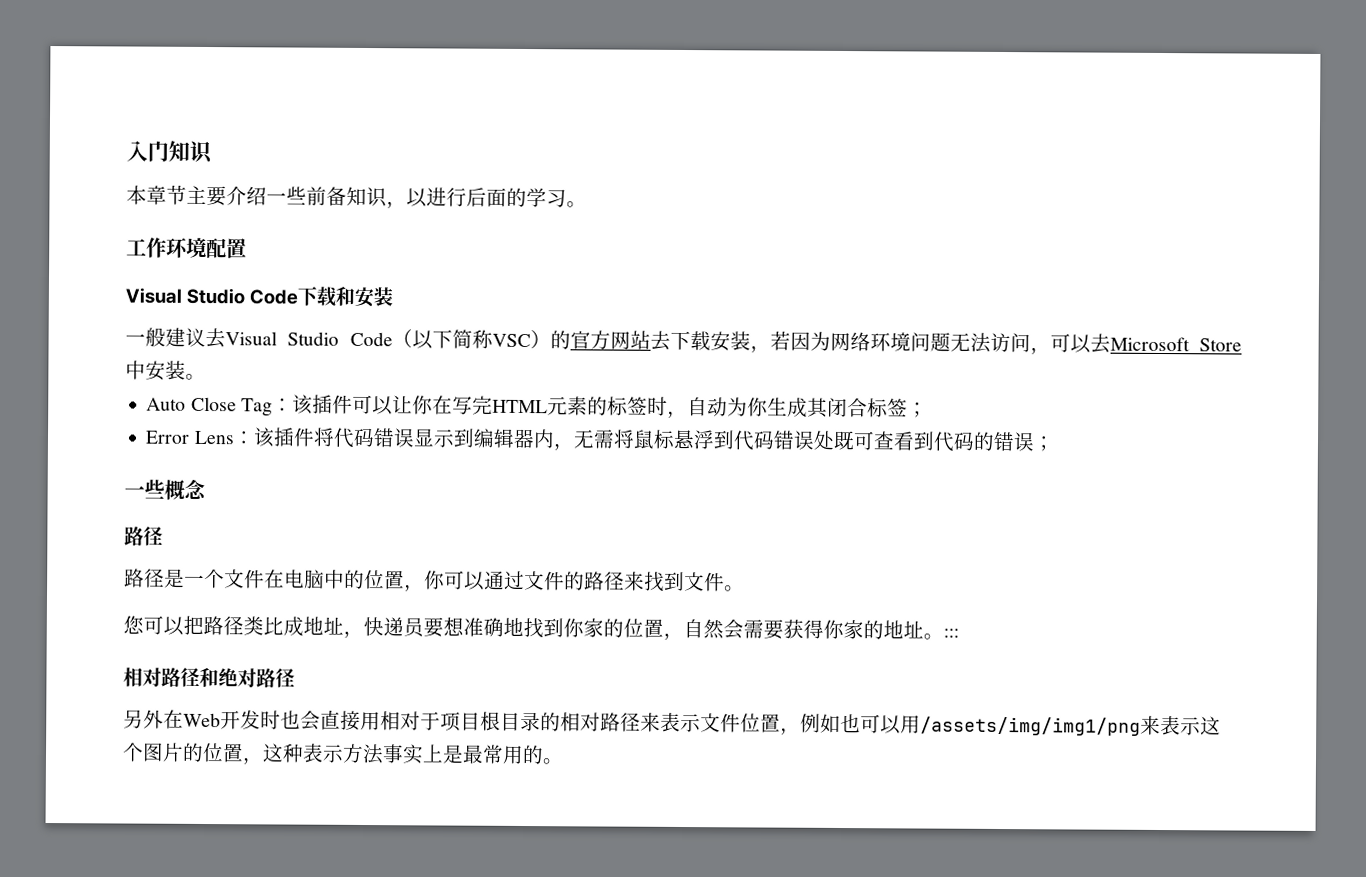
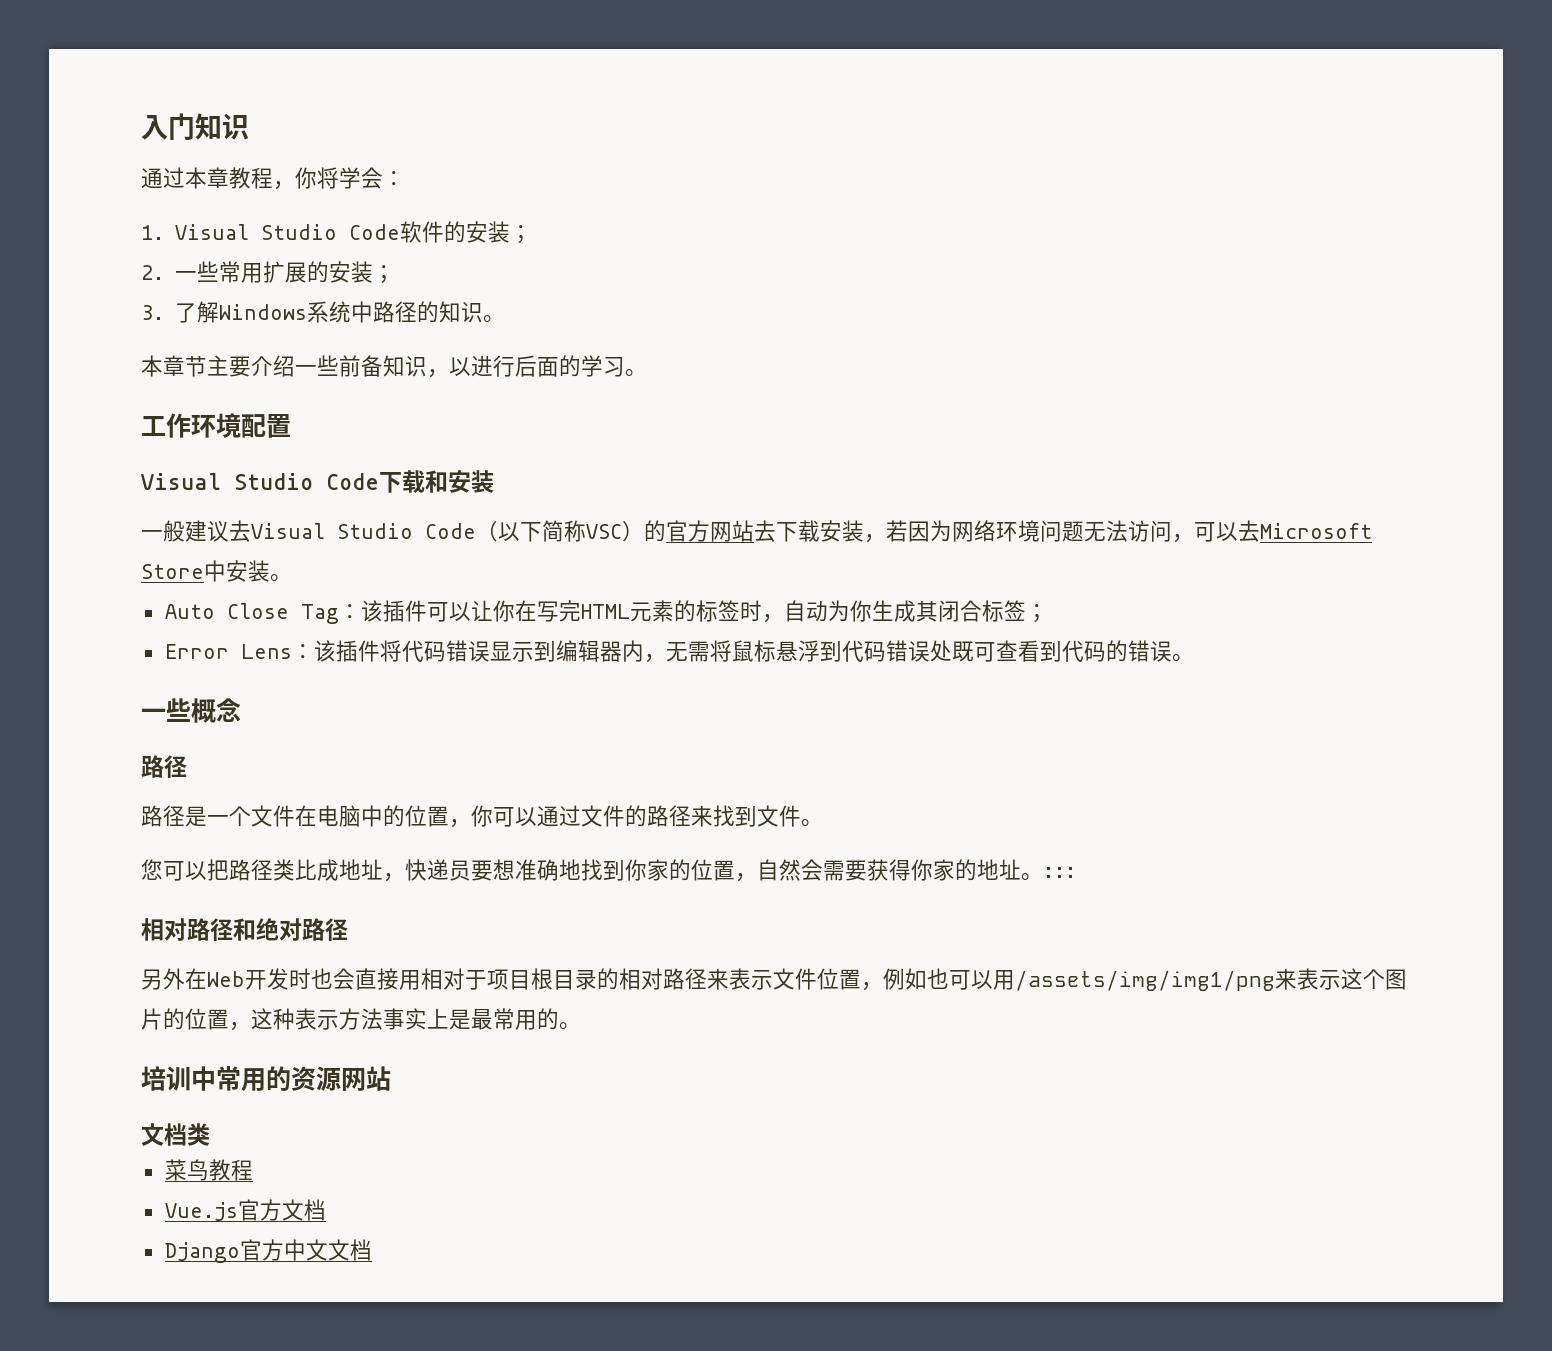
(213, 152) none -> [141,167,405,190] [141,221,532,244] [141,261,395,284] [141,301,505,323] // 通过本章教程，你将学会： // 1. Visual Studio Code软件的安装； // 2.一些常用扩展的安装； // 3.了解Windows系统中路径的知识。
[1032,436,1055,452] ； -> [1171,654,1194,662] 。
(563, 761) none -> [141,1066,391,1092] [141,1123,210,1146] [164,1159,253,1181] [164,1199,326,1221] [164,1239,372,1263] // 培训中常用的资源网站 // 文档类 // 菜鸟教程 // Vue.js官方文档 // Django官方中文文档

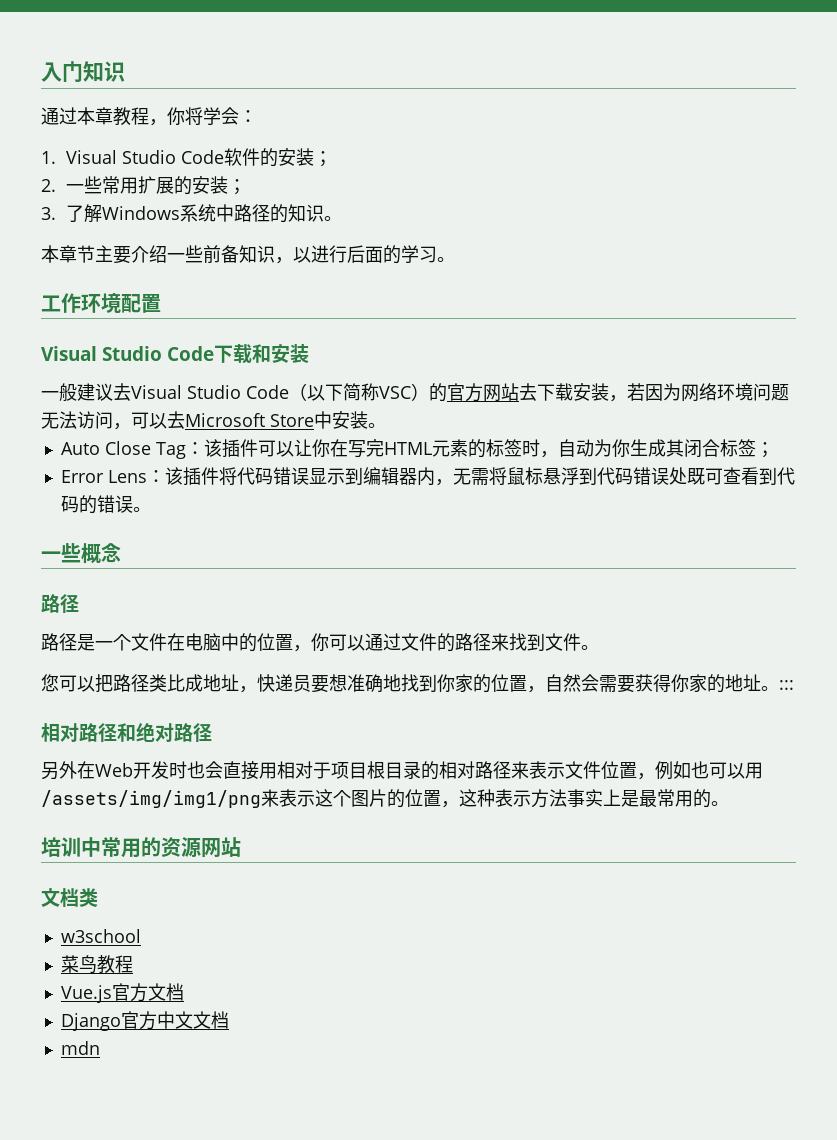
(210, 1134) none -> [60,929,141,943] // w3school
(372, 1250) none -> [60,1041,100,1055] // mdn

